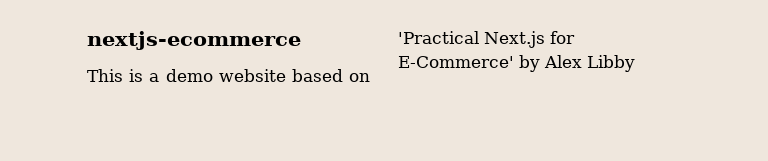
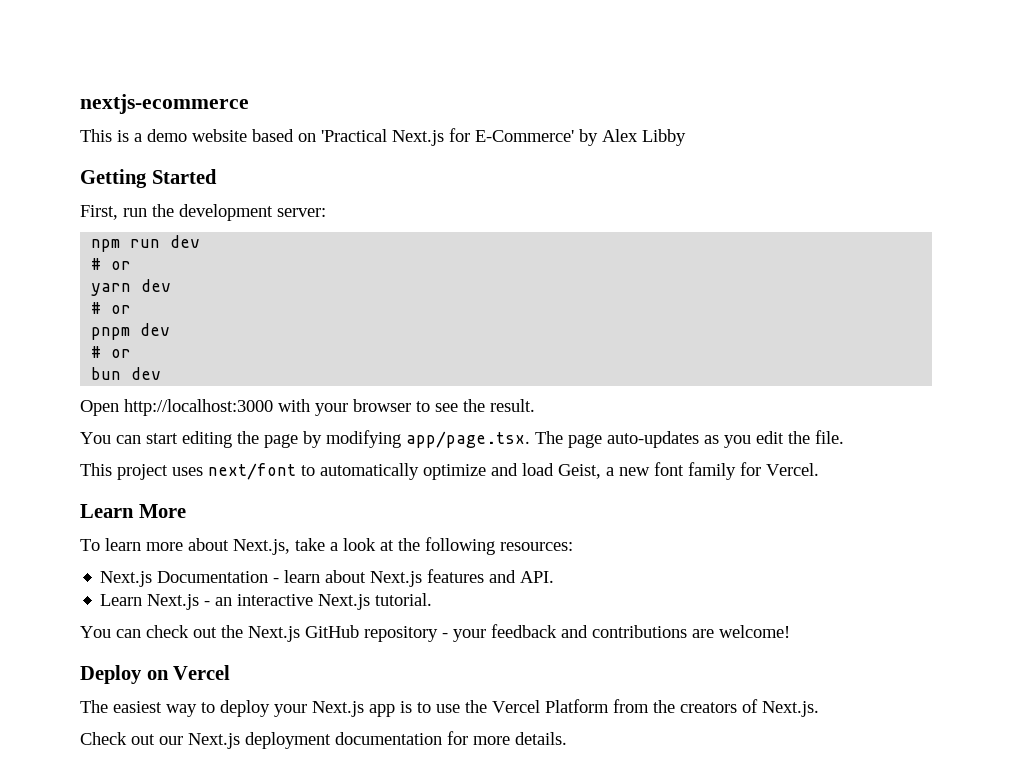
(635, 63) none -> [80,169,217,188] [80,204,326,221] [91,235,201,252] [91,258,132,270] [91,279,172,296] [91,302,132,314] [91,323,171,340] [91,346,132,358] [91,367,162,380] [80,399,535,416] [80,430,844,448] [80,462,819,480] [80,504,186,518] [80,537,573,555] [100,569,555,587] [100,593,433,610] [80,624,790,642] [80,665,231,684] [80,699,819,717] [80,731,567,749] // Getting Started // First, run the development server: // npm run dev // # or // yarn dev // # or // pnpm dev // # or // bun dev // Open http://localhost:3000 with your browser to see the result. // You can start editing the page by modifying app/page.tsx. The page auto-updates as you edit the file. // This project uses next/font to automatically optimize and load Geist, a new font family for Vercel. // Learn More // To learn more about Next.js, take a look at the following resources: // Next.js Documentation - learn about Next.js features and API. // Learn Next.js - an interactive Next.js tutorial. // You can check out the Next.js GitHub repository - your feedback and contributions are welcome! // Deploy on Vercel // The easiest way to deploy your Next.js app is to use the Vercel Platform from the creators of Next.js. // Check out our Next.js deployment documentation for more details.

